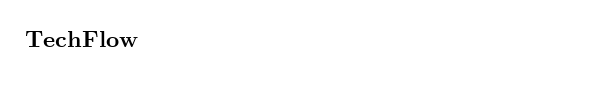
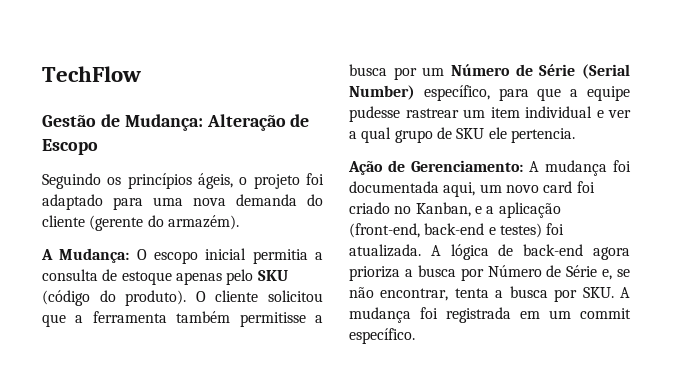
(138, 39) none -> [42,114,310,131] [42,139,98,155] [42,173,324,189] [42,194,323,210] [42,215,239,231] [41,248,323,264] [42,269,288,285] [42,290,323,306] [42,311,323,327] [349,64,630,80] [349,85,630,101] [349,106,631,122] [349,127,575,143] [348,160,631,176] [349,181,595,197] [349,202,561,218] [349,223,565,238] [349,244,630,260] [349,265,630,281] [349,286,630,302] [349,307,631,323] [349,328,415,344] // Gestão de Mudança: Alteração de Escopo // Seguindo os princípios ágeis, o projeto foi adaptado para uma nova demanda do cliente (gerente do armazém). // A Mudança: O escopo inicial permitia a consulta de estoque apenas pelo SKU (código do produto). O cliente solicitou que a ferramenta também permitisse a busca por um Número de Série (Serial Number) específico, para que a equipe pudesse rastrear um item individual e ver a qual grupo de SKU ele pertencia. // Ação de Gerenciamento: A mudança foi documentada aqui, um novo card foi criado no Kanban, e a aplicação (front-end, back-end e testes) foi atualizada. A lógica de back-end agora prioriza a busca por Número de Série e, se não encontrar, tenta a busca por SKU. A mudança foi registrada em um commit específico.

